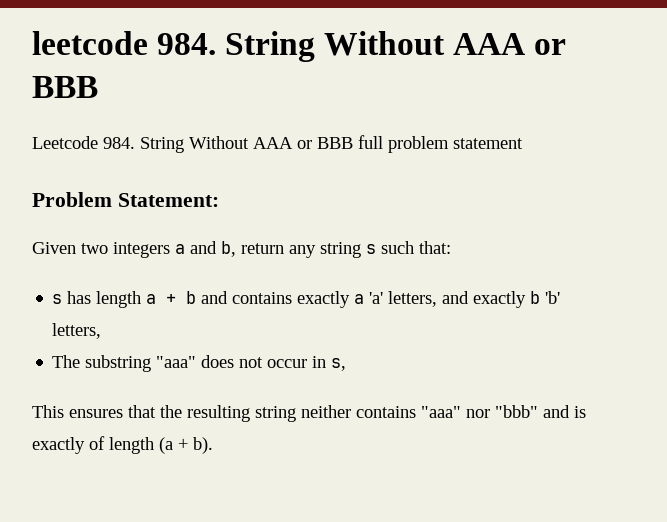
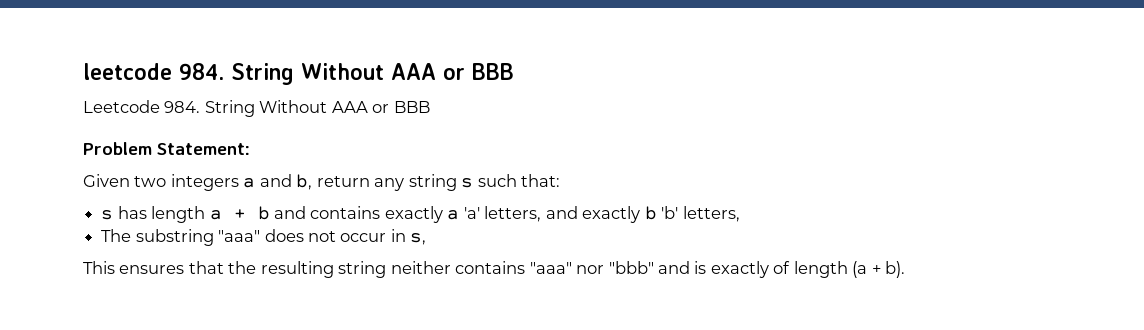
[358,135,523,153] full problem statement -> (430, 107) none

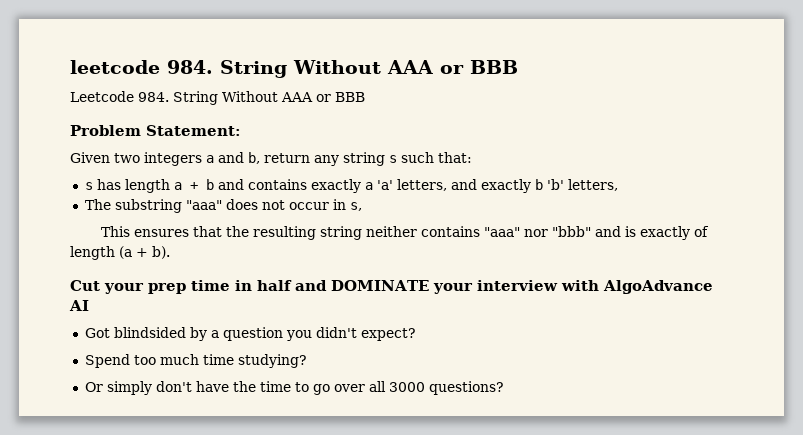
(906, 269) none -> [70,280,713,294] [69,300,89,311] [84,327,416,341] [84,354,307,368] [84,381,504,395] // Cut your prep time in half and DOMINATE your interview with AlgoAdvance AI // Got blindsided by a question you didn't expect? // Spend too much time studying? // Or simply don't have the time to go over all 3000 questions?

